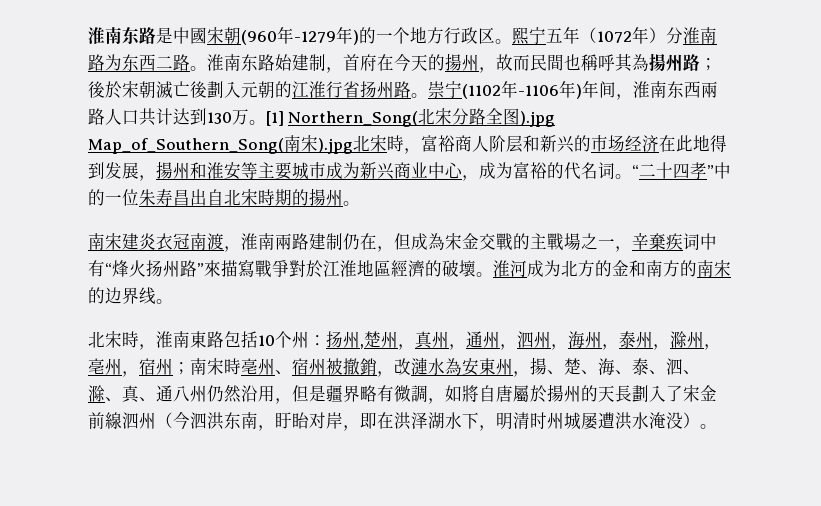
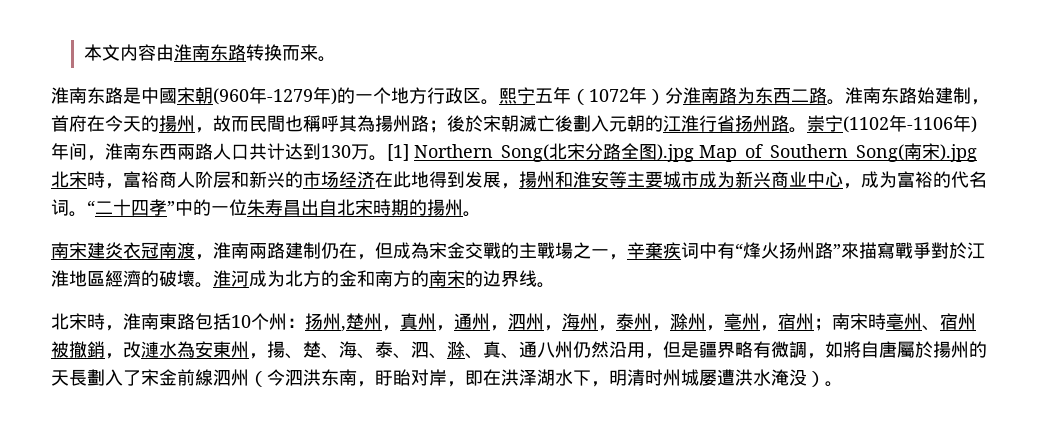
(88, 35) none -> [83,44,336,62] 本文内容由淮南东路转换而来。 //

